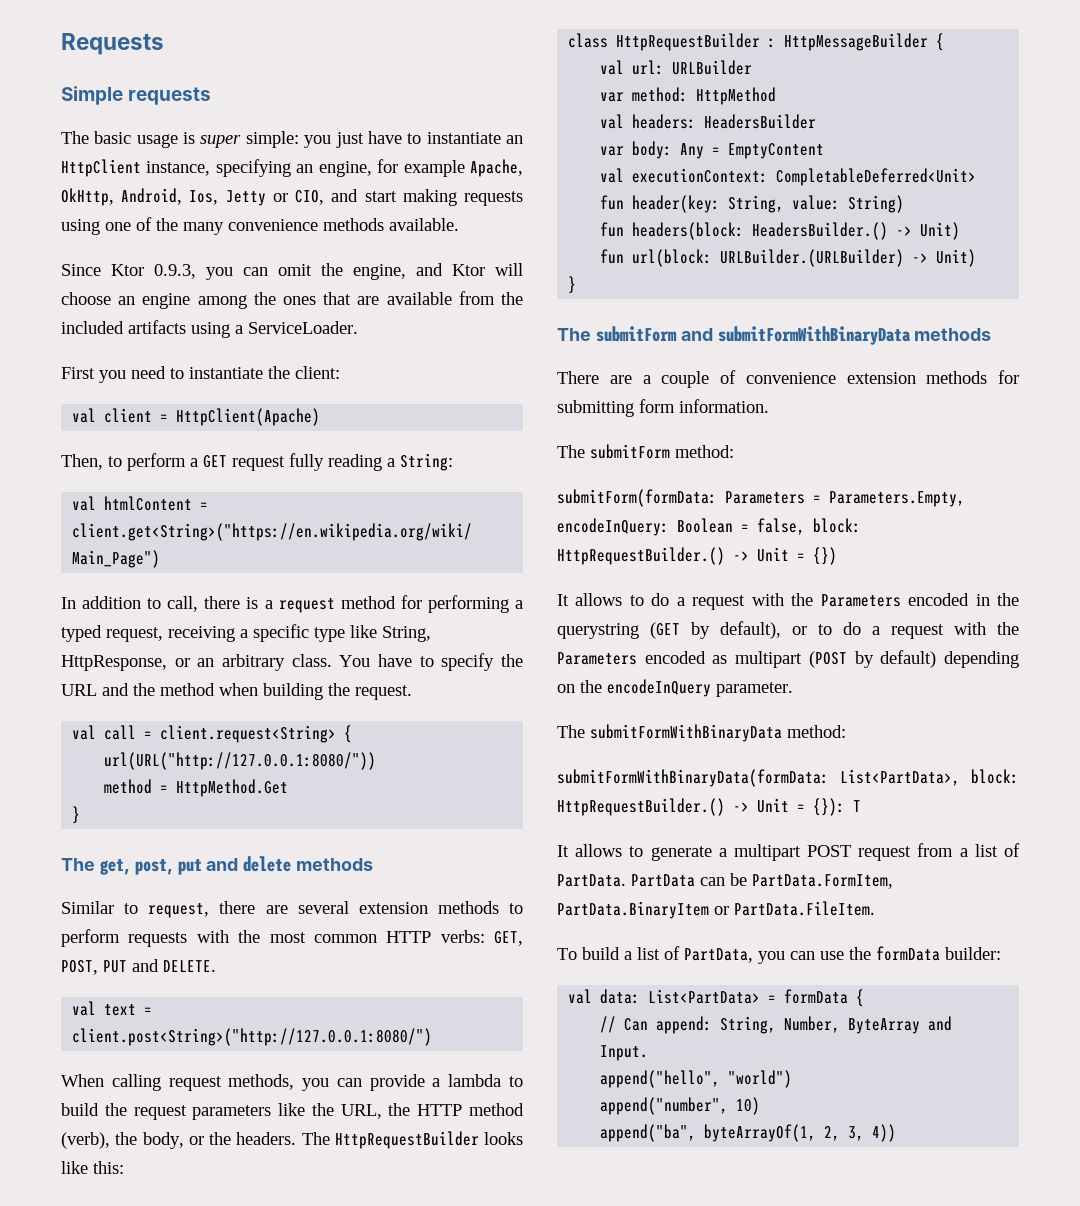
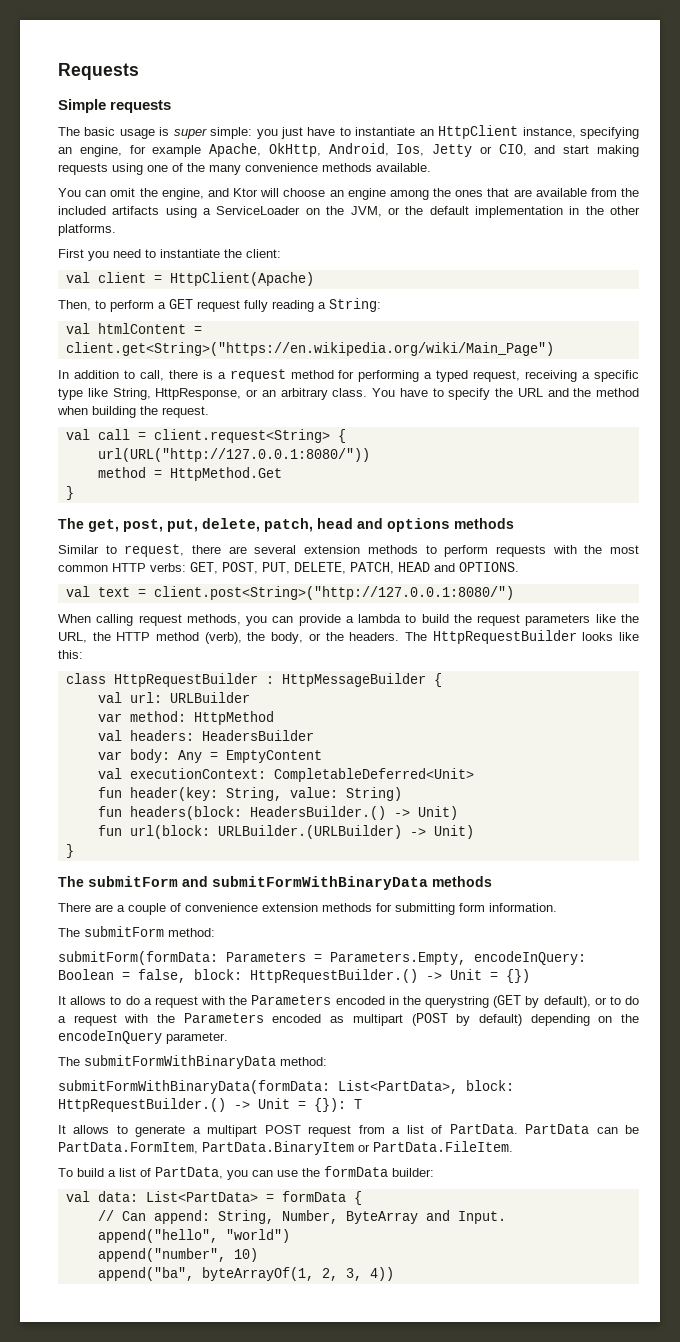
[61,264,233,280] Since Ktor 0.9.3, you -> [58,188,81,197] You
[248,321,358,334] ServiceLoader. -> [216,206,640,218] [58,224,116,236] ServiceLoader on the JVM, or the default implementation in the other platforms.
[177,856,292,875] put and delete -> [167,518,450,532] put, delete, patch, head and options
[103,959,216,973] PUT and DELETE. -> [262,562,519,574] PUT, DELETE, PATCH, HEAD and OPTIONS.

